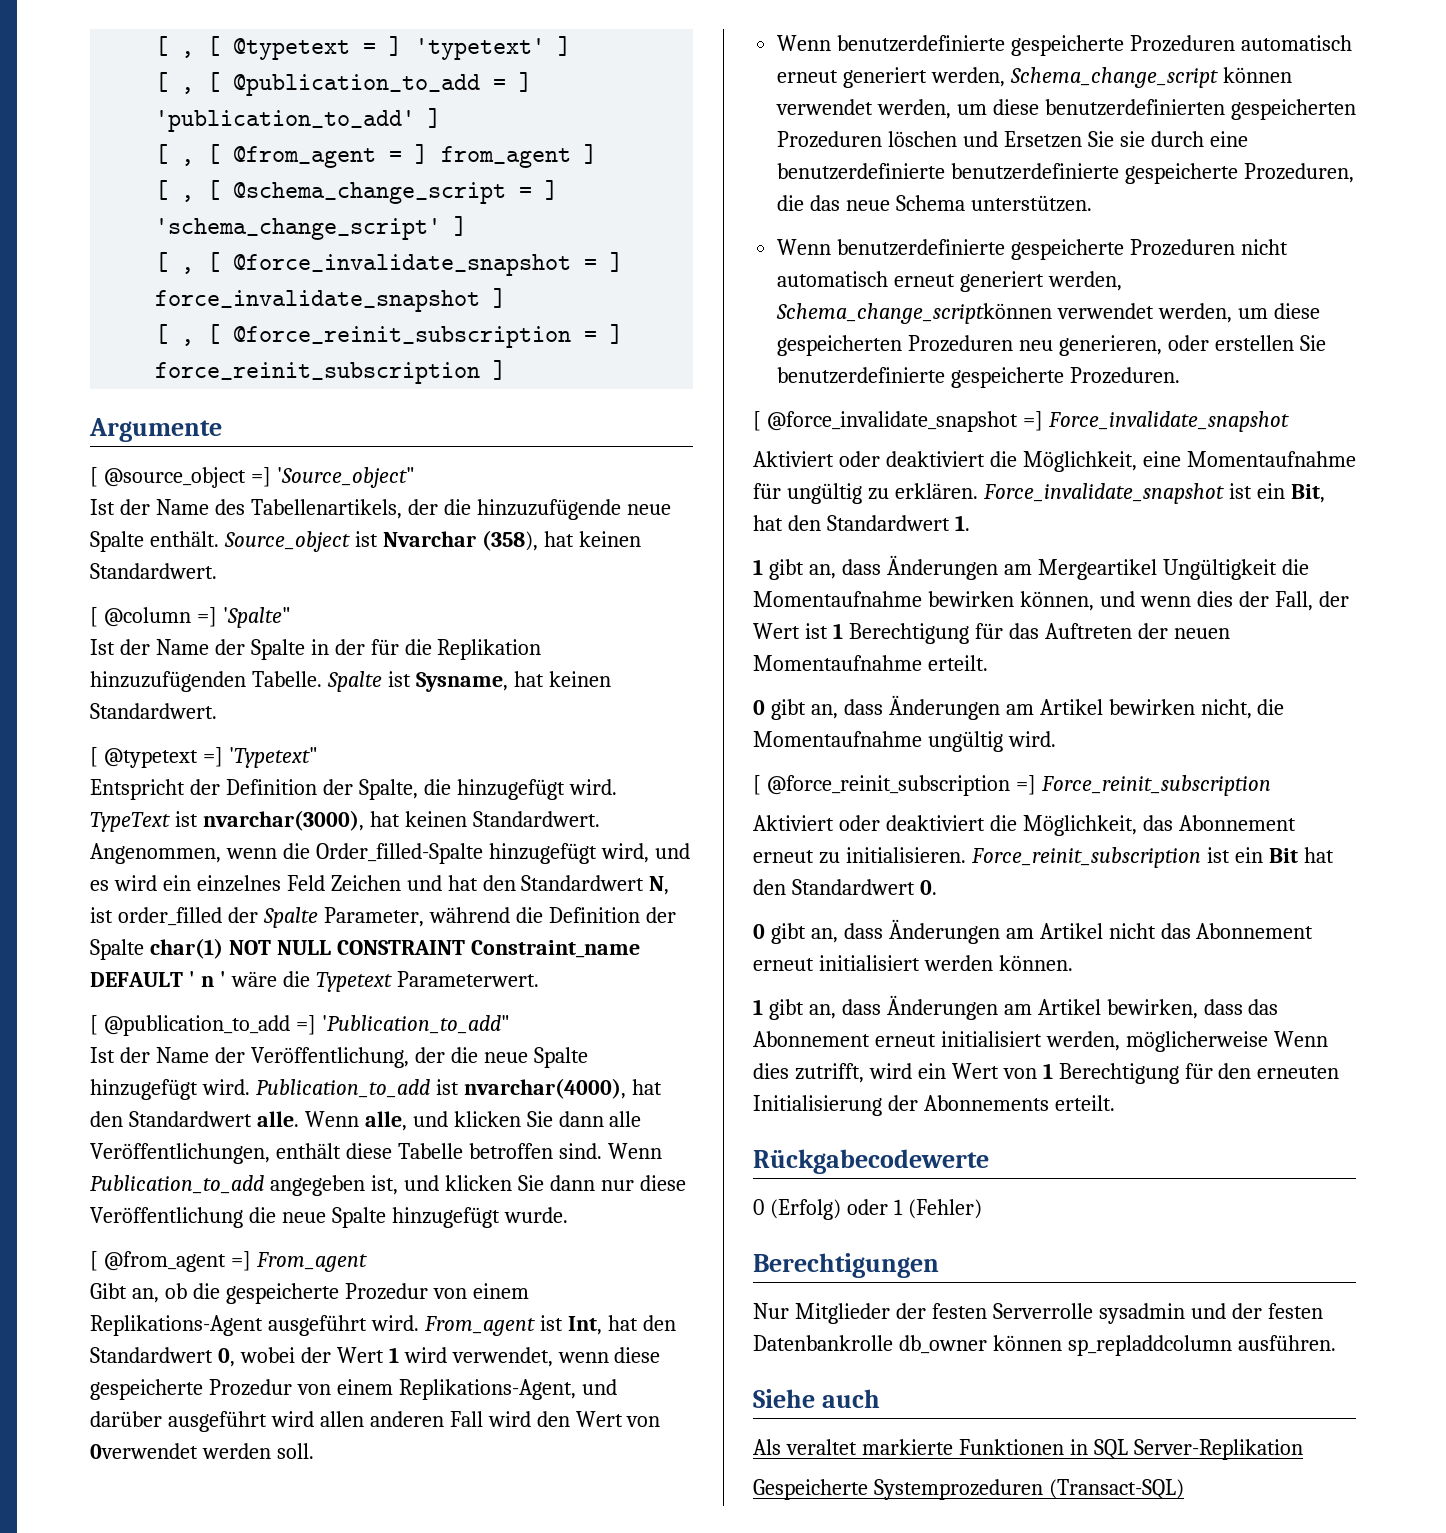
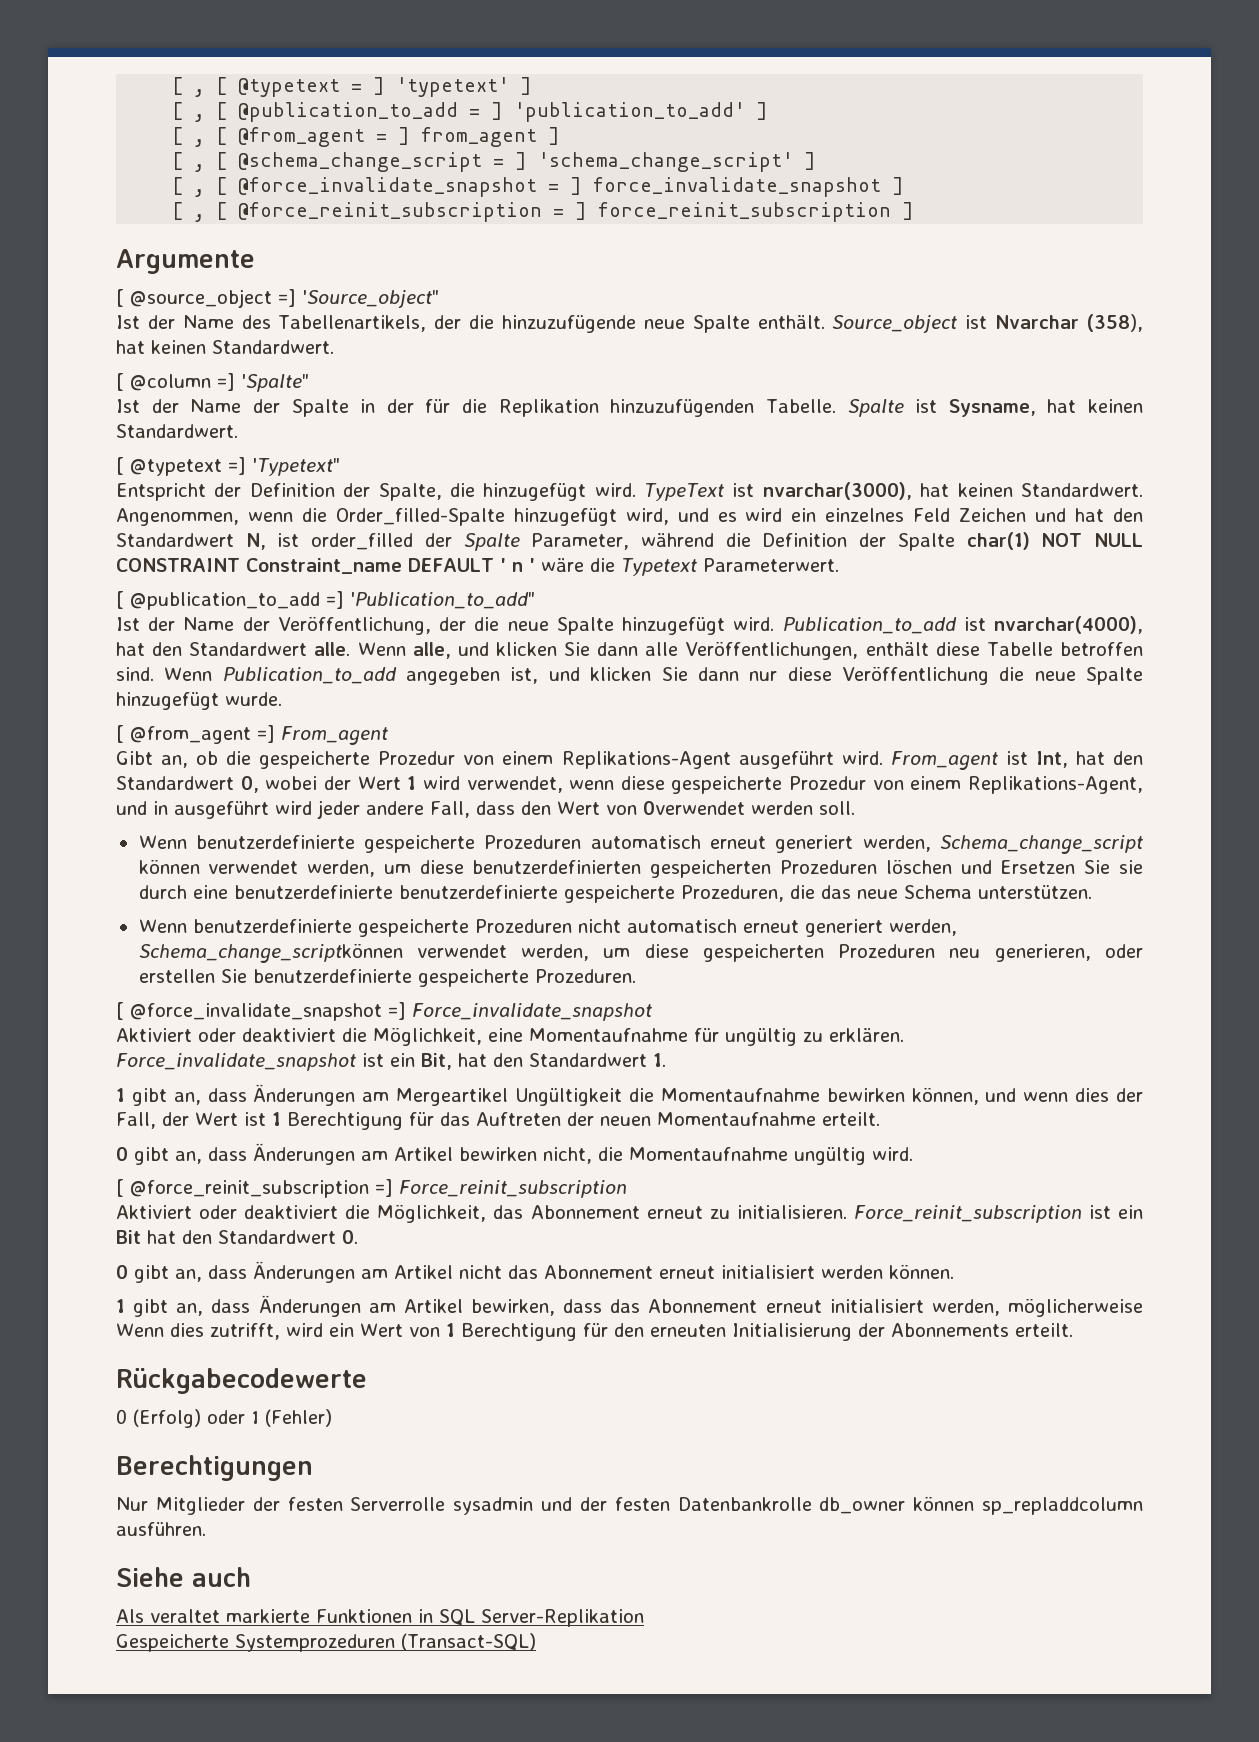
[90,1411,162,1427] darüber -> [153,801,168,815] in
[319,1411,531,1427] allen anderen Fall wird -> [317,800,515,819] jeder andere Fall, dass

